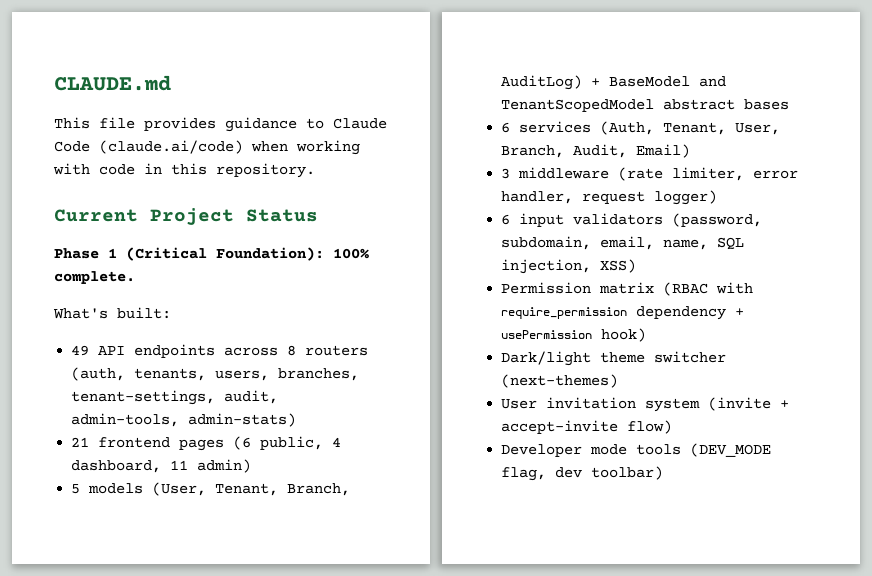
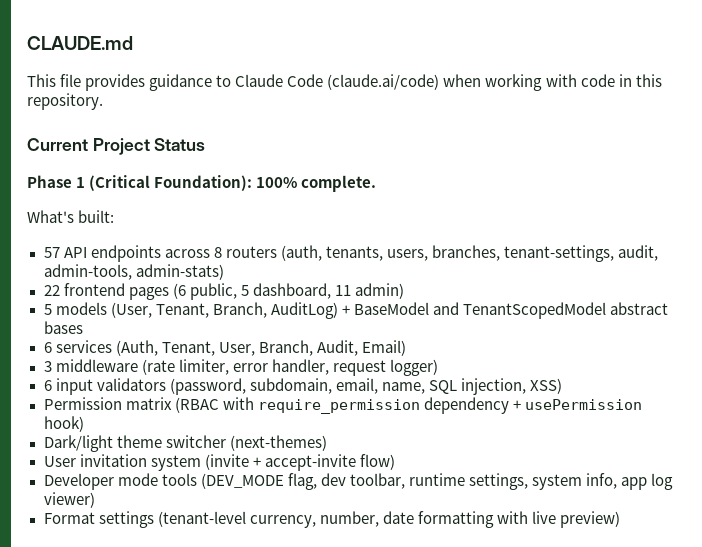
[71,345,90,356] 49 -> [43,247,60,258] 57
[71,437,90,447] 21 -> [43,285,60,296] 22
[332,437,342,447] 4 -> [240,285,249,296] 5
[591,466,664,480] toolbar) -> [349,473,674,490] [43,492,95,508] [43,511,620,528] toolbar, runtime settings, system info, app log viewer) // Format settings (tenant-level currency, number, date formatting with live preview)

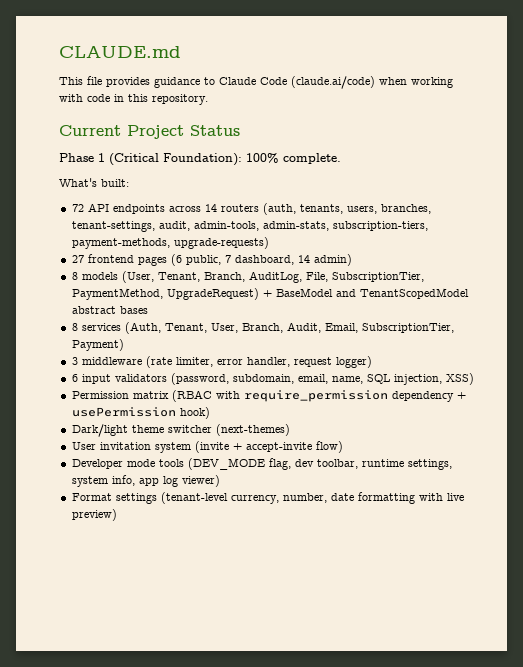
[43,247,60,258] 57 -> [71,204,84,212] 72
[213,247,222,258] 8 -> [204,204,217,212] 14
[135,264,224,280] [43,285,60,296] admin-stats) // 22 -> [262,221,428,231] [71,237,269,249] [71,255,84,263] admin-stats, subscription-tiers, payment-methods, upgrade-requests) // 27
[240,283,351,299] 5 dashboard, 11 -> [224,255,310,265] 7 dashboard, 14
[43,304,52,315] 5 -> [71,272,78,280] 8
[270,302,338,319] AuditLog) -> [248,271,424,283] [71,288,259,300] AuditLog, File, SubscriptionTier, PaymentMethod, UpgradeRequest)
[43,342,52,353] 6 -> [71,323,78,331] 8
[361,340,406,356] Email) -> [324,323,454,333] [71,339,124,351] Email, SubscriptionTier, Payment)

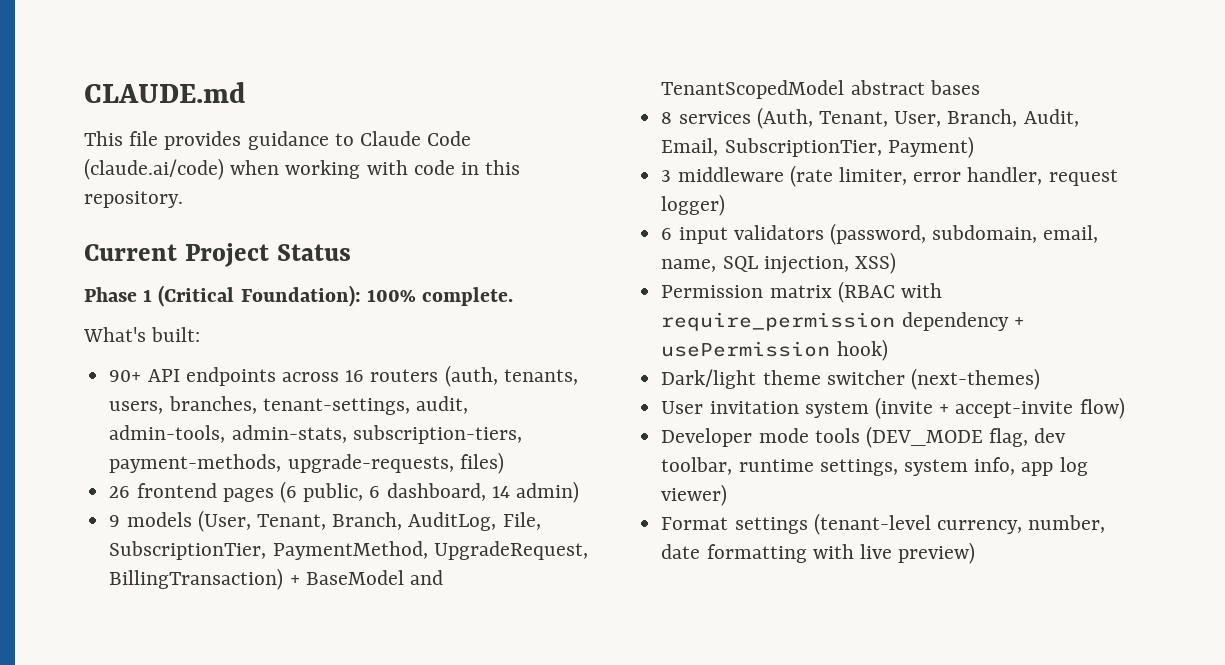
[71,204,84,212] 72 -> [109,370,142,382] 90+
[204,204,217,212] 14 -> [345,370,365,382] 16
[173,237,269,249] [71,255,84,263] upgrade-requests) // 27 -> [287,452,504,474] [109,486,131,498] upgrade-requests, files) // 26
[224,255,231,263] 7 -> [369,486,381,498] 6
[71,272,78,280] 8 -> [109,515,121,527] 9
[166,288,259,300] UpgradeRequest) -> [433,541,588,560] [109,568,284,590] UpgradeRequest, BillingTransaction)

